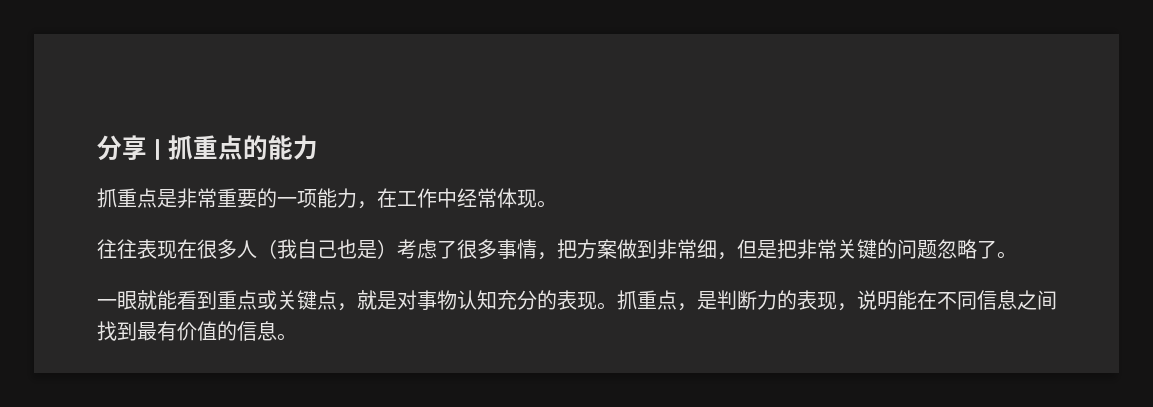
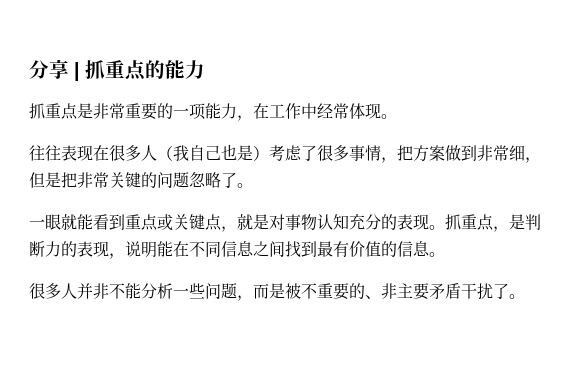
(297, 337) none -> [29,283,525,301] // 很多人并非不能分析一些问题，而是被不重要的、非主要矛盾干扰了。

